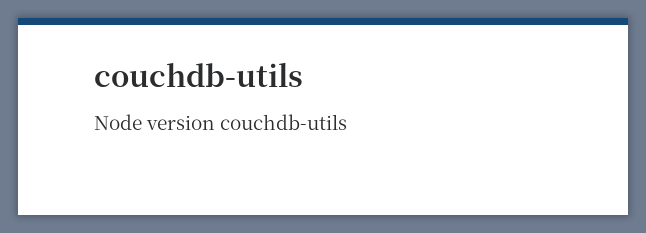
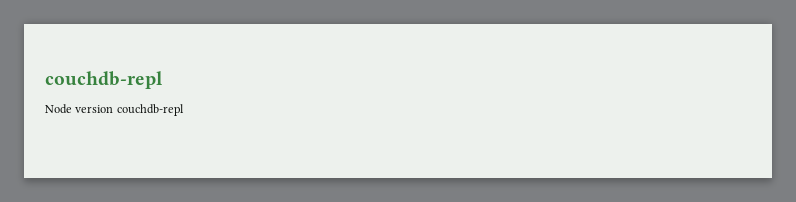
[94,62,303,87] couchdb-utils -> [45,71,163,89] couchdb-repl
[220,114,348,130] couchdb-utils -> [116,104,184,116] couchdb-repl

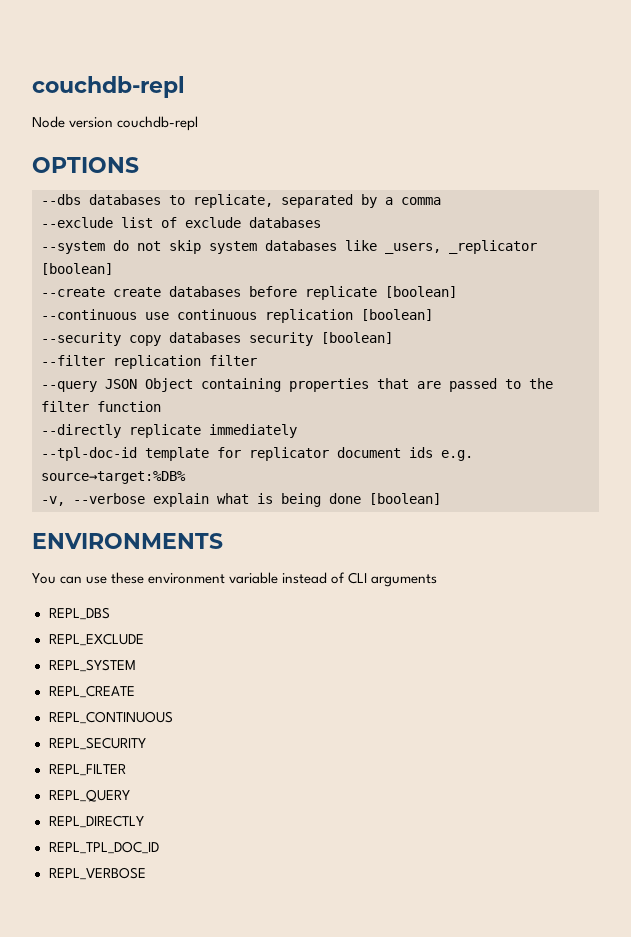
(184, 110) none -> [32,157,139,173] [41,194,441,208] [41,217,321,228] [41,240,537,254] [41,263,113,275] [41,286,457,300] [41,309,433,323] [41,332,393,346] [41,355,257,369] [41,378,553,392] [41,401,161,412] [41,424,297,438] [41,447,473,461] [41,471,186,484] [41,493,441,507] [32,533,223,549] [32,572,438,587] [48,607,110,620] [48,633,144,646] [48,659,136,672] [48,685,135,698] [48,711,173,724] [48,737,146,750] [48,764,126,776] [48,789,130,802] [48,815,144,828] [48,841,159,854] [48,867,146,880] // OPTIONS // --dbs databases to replicate, separated by a comma // --exclude list of exclude databases // --system do not skip system databases like _users, _replicator [boolean] // --create create databases before replicate [boolean] // --continuous use continuous replication [boolean] // --security copy databases security [boolean] // --filter replication filter // --query JSON Object containing properties that are passed to the filter function // --directly replicate immediately // --tpl-doc-id template for replicator document ids e.g. source→target:%DB% // -v, --verbose explain what is being done [boolean] // ENVIRONMENTS // You can use these environment variable instead of CLI arguments // REPL_DBS // REPL_EXCLUDE // REPL_SYSTEM // REPL_CREATE // REPL_CONTINUOUS // REPL_SECURITY // REPL_FILTER // REPL_QUERY // REPL_DIRECTLY // REPL_TPL_DOC_ID // REPL_VERBOSE

